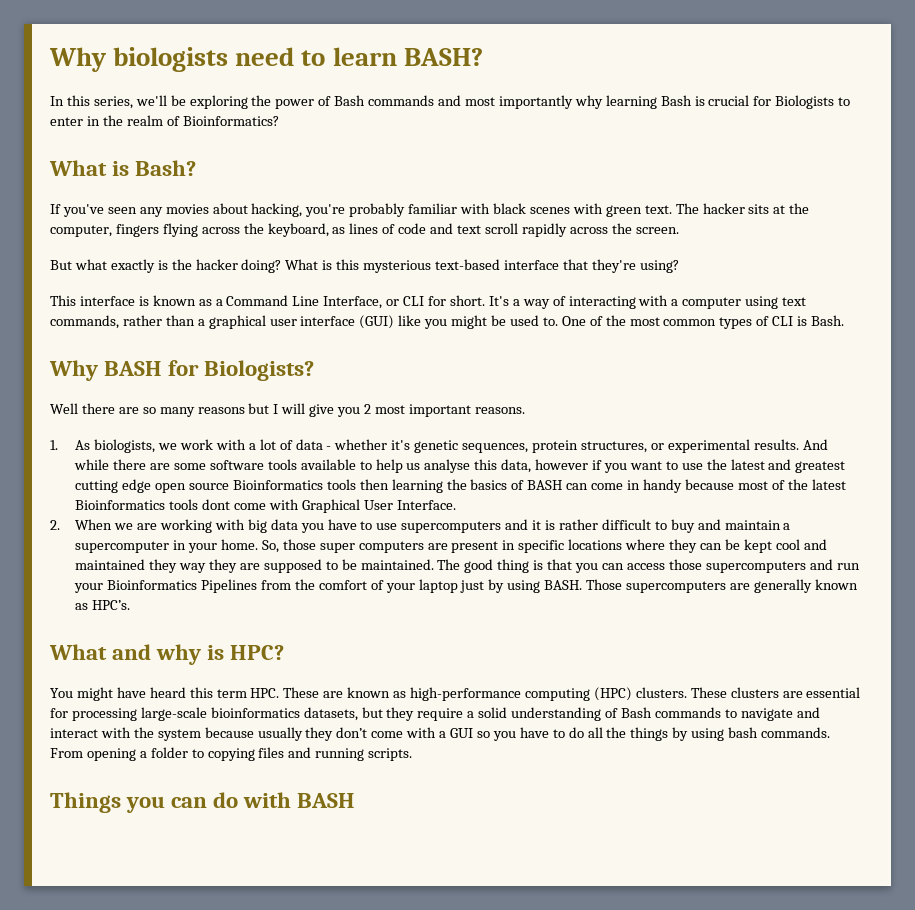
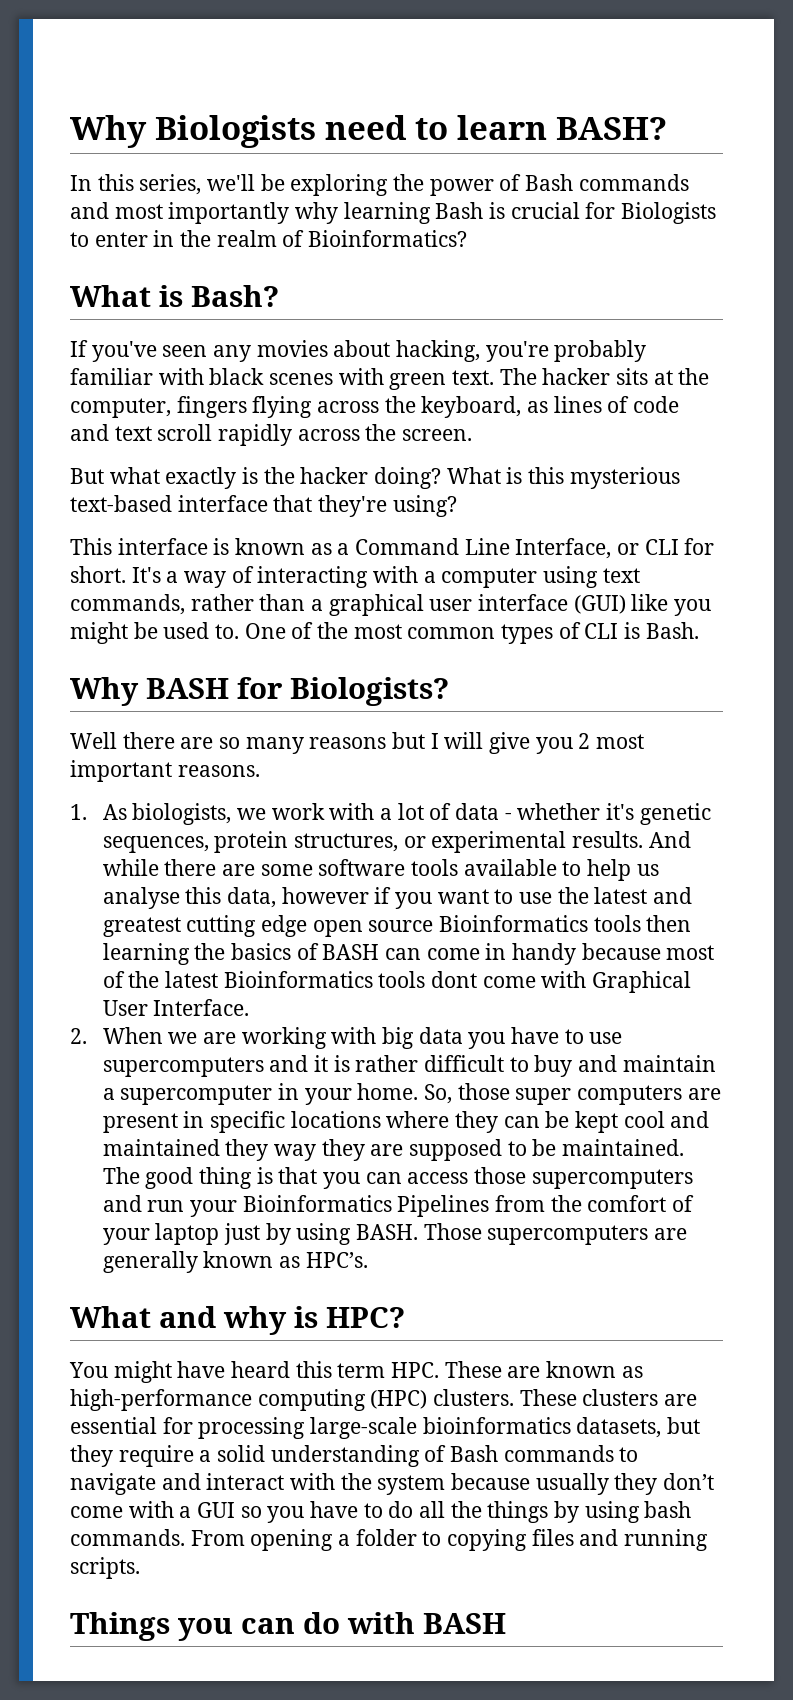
[49,47,229,72] Why biologists -> [70,115,316,148] Why Biologists

